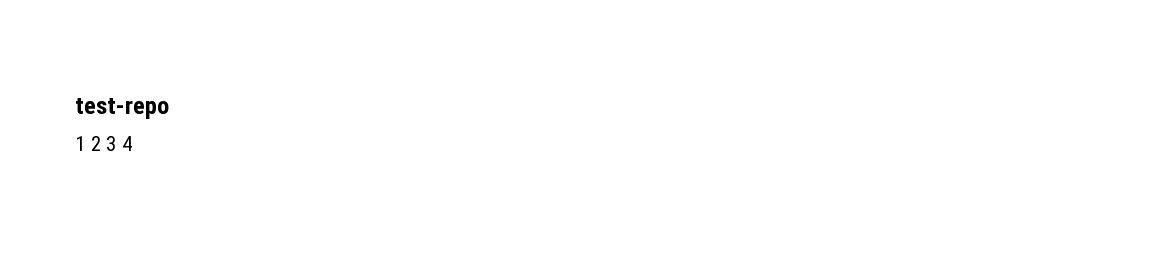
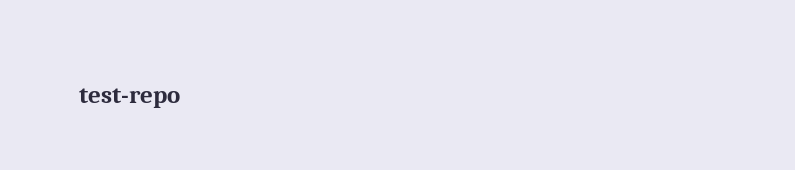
[75,136,133,151] // 1 2 3 4 -> (180, 98) none

